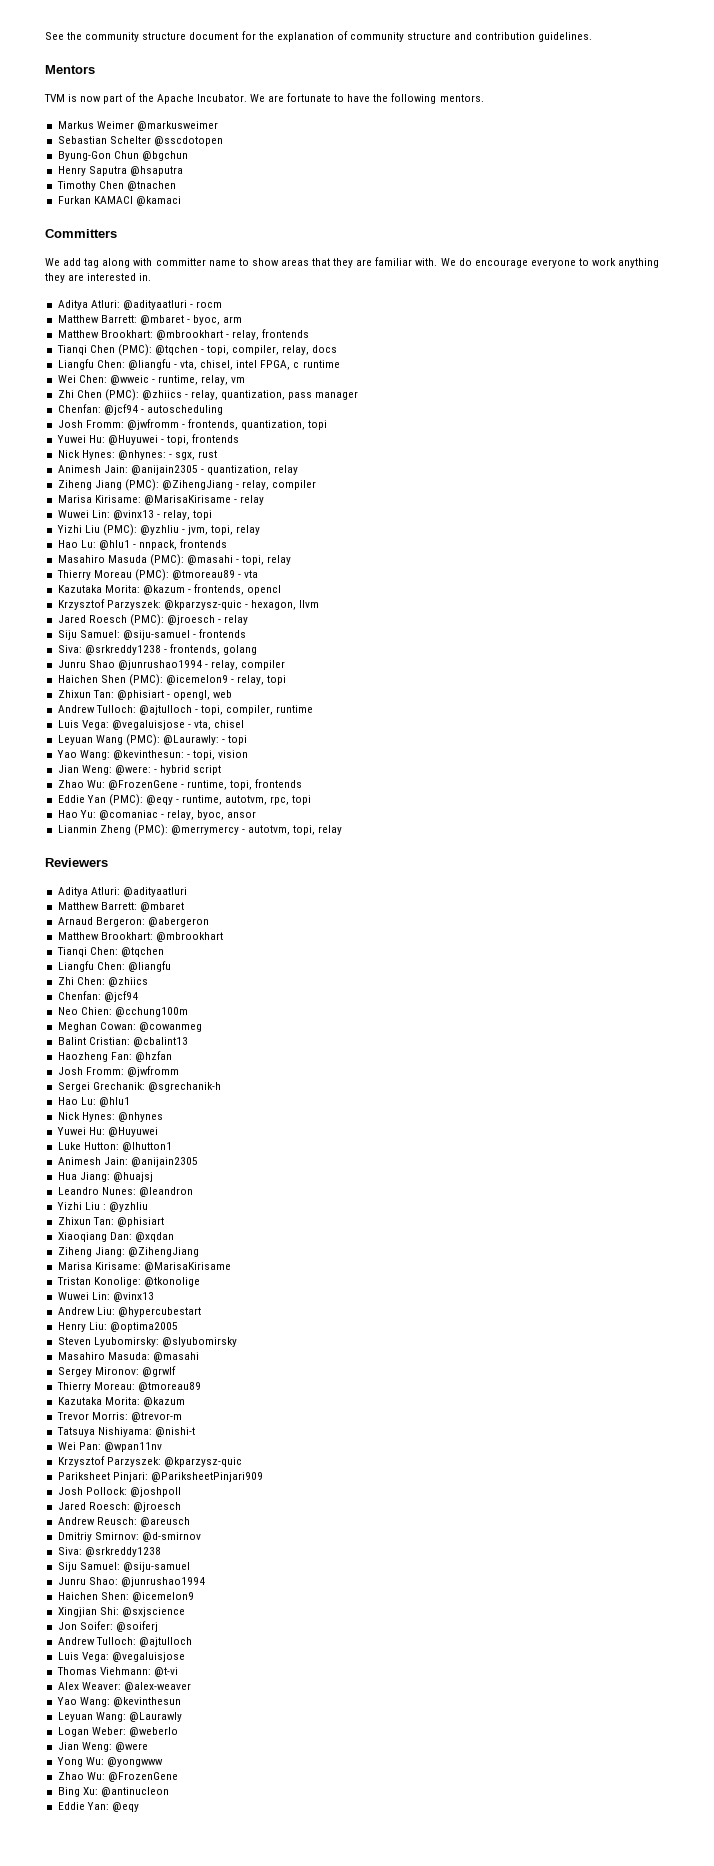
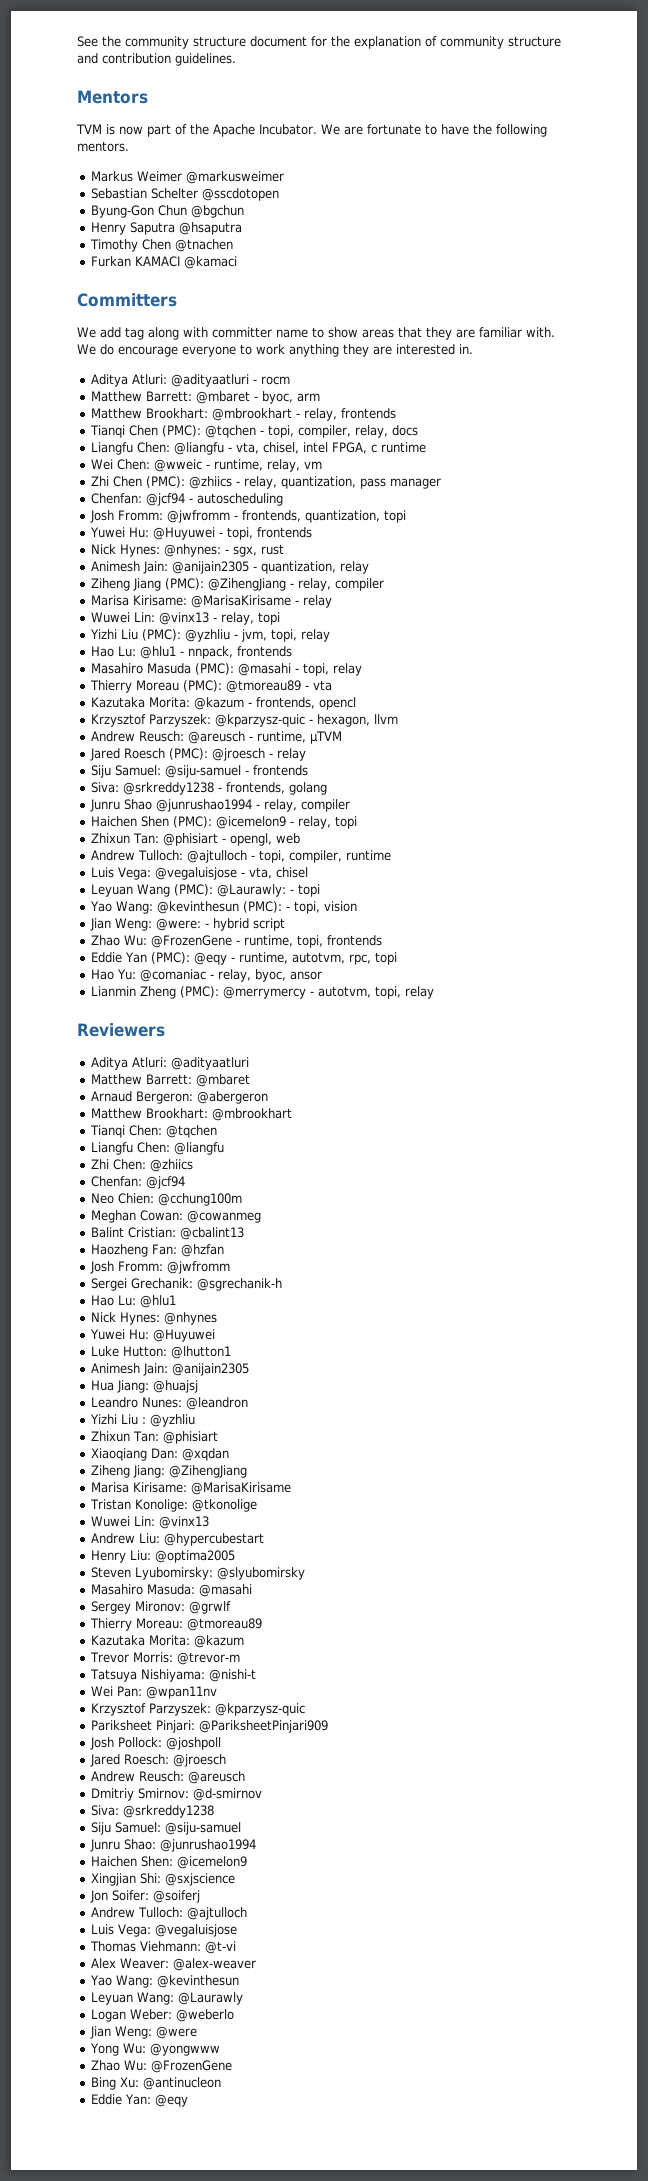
(320, 604) none -> [90,731,342,744] // Andrew Reusch: @areusch - runtime, µTVM
[112,750,184,760] @kevinthesun: -> [156,901,282,914] @kevinthesun (PMC):

